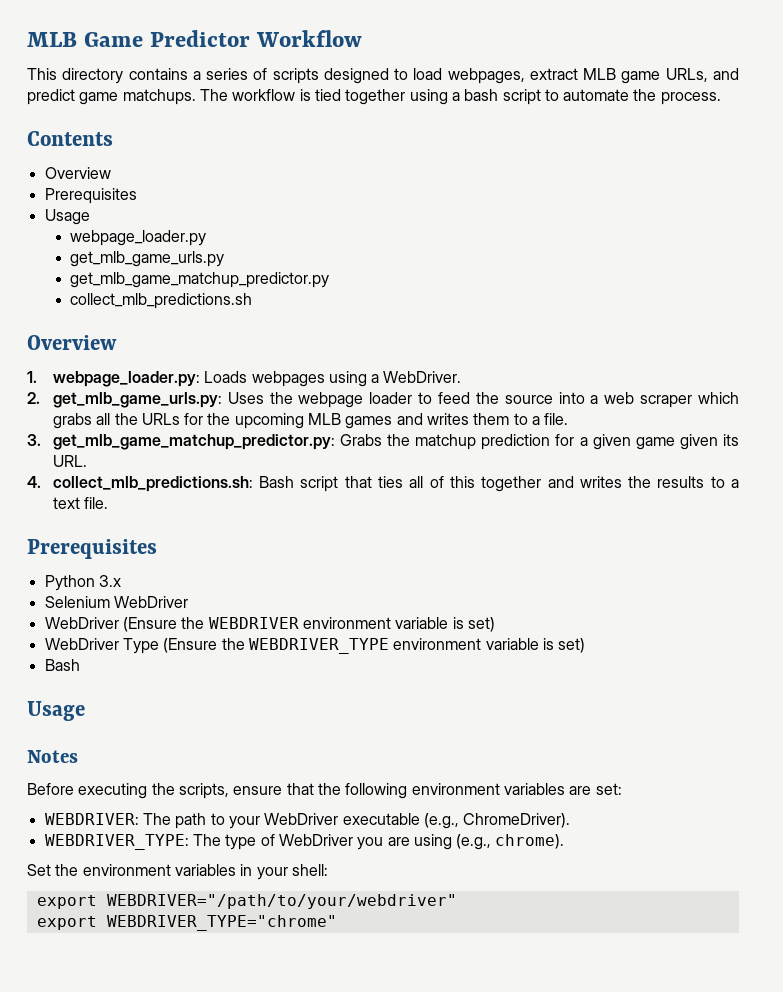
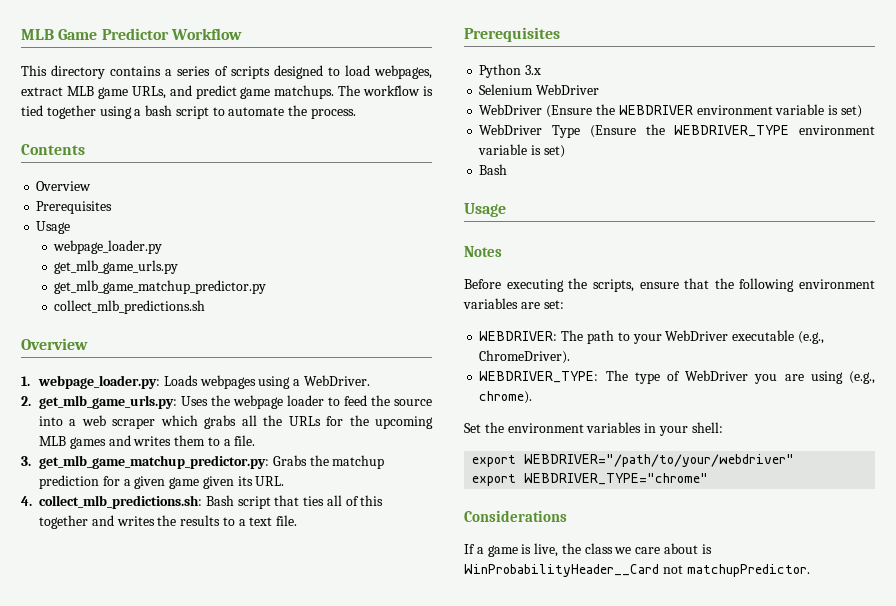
(337, 923) none -> [464,510,567,522] [464,543,712,557] [464,564,810,577] // Considerations // If a game is live, the class we care about is WinProbabilityHeader__Card not matchupPredictor.

